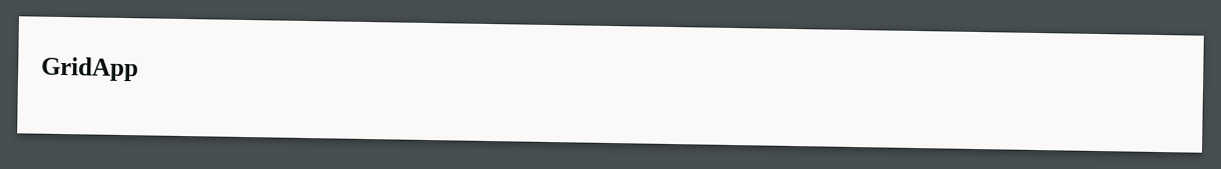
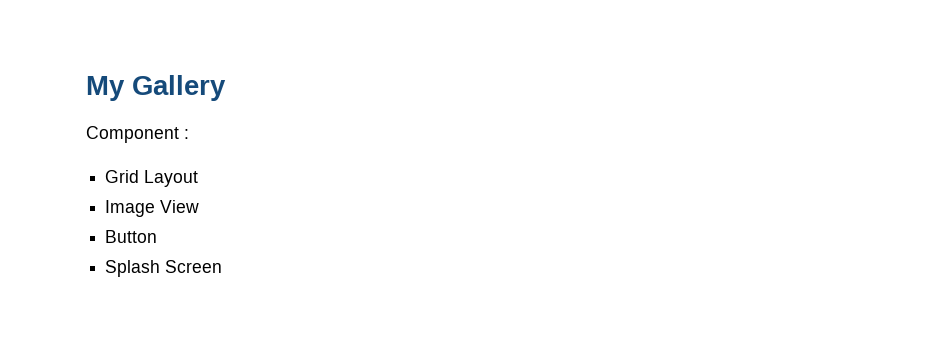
[41,56,139,82] GridApp -> [86,75,226,101] [86,126,189,143] [105,170,199,187] [105,200,200,217] [105,230,158,243] [105,260,223,277] My Gallery // Component : // Grid Layout // Image View // Button // Splash Screen

